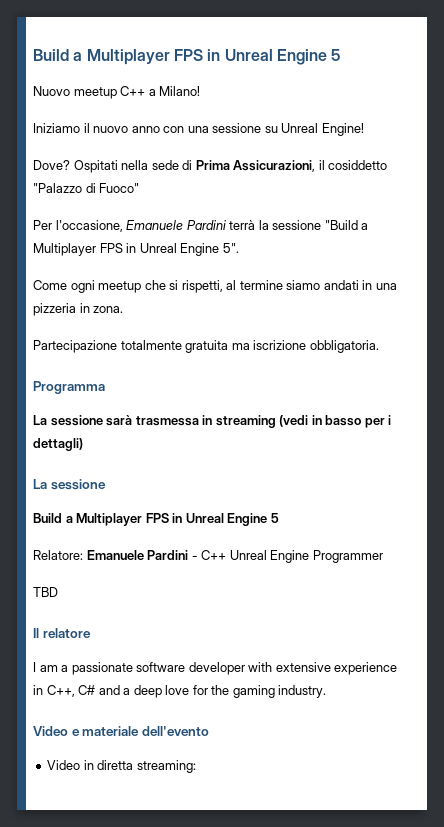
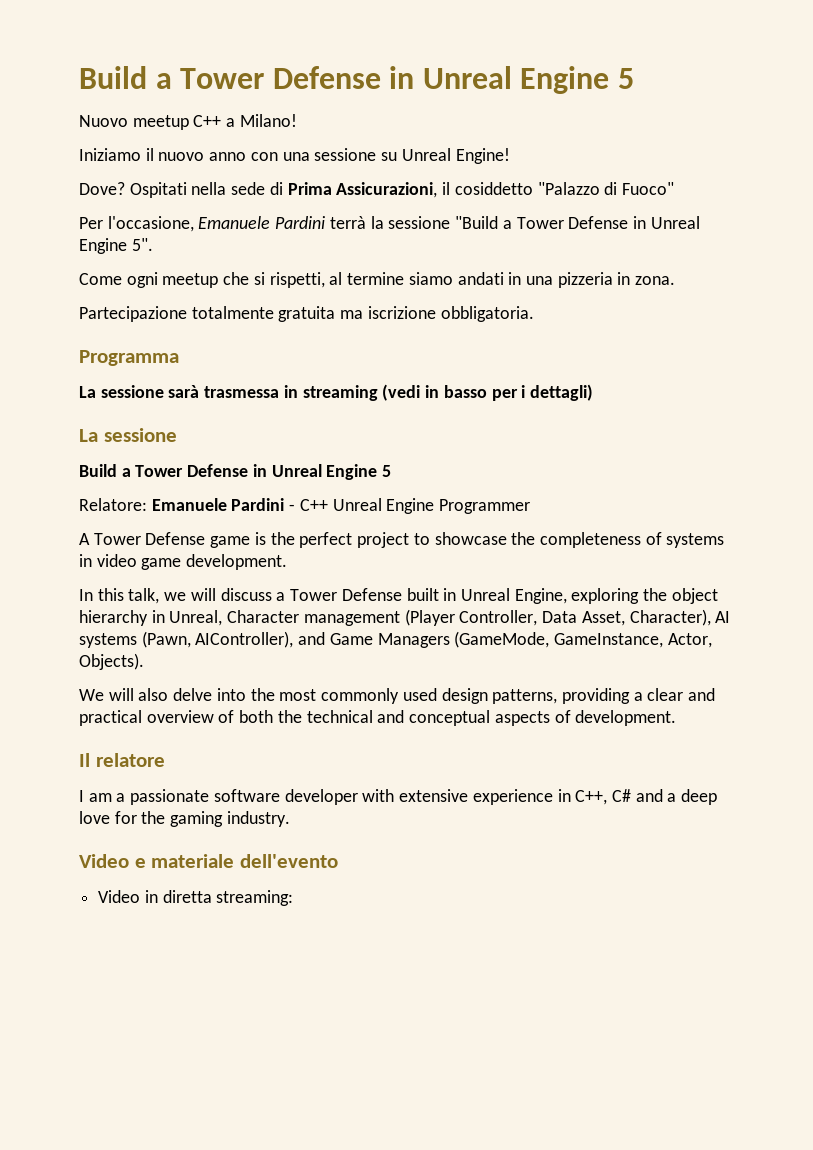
[33,49,203,65] Build a Multiplayer FPS -> [79,66,381,89] Build a Tower Defense
[33,243,123,256] Multiplayer FPS -> [516,216,629,229] Tower Defense
[76,513,169,526] Multiplayer FPS -> [135,464,249,477] Tower Defense
[33,587,58,597] TBD -> [79,532,725,548] [79,554,288,570] [79,588,718,604] [79,609,731,626] [79,631,712,648] [79,653,144,670] [79,688,716,704] [79,710,677,726] A Tower Defense game is the perfect project to showcase the completeness of systems in video game development. // In this talk, we will discuss a Tower Defense built in Unreal Engine, exploring the object hierarchy in Unreal, Character management (Player Controller, Data Asset, Character), AI systems (Pawn, AIController), and Game Managers (GameMode, GameInstance, Actor, Objects). // We will also delve into the most commonly used design patterns, providing a clear and practical overview of both the technical and conceptual aspects of development.

